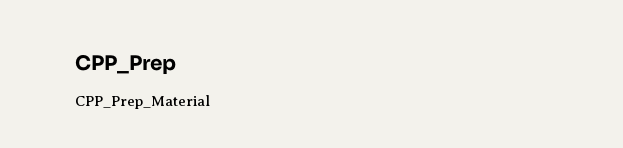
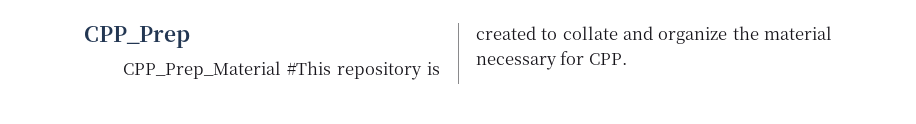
(210, 102) none -> [286,61,440,80] [476,26,832,44] [476,51,627,70] #This repository is created to collate and organize the material necessary for CPP.

